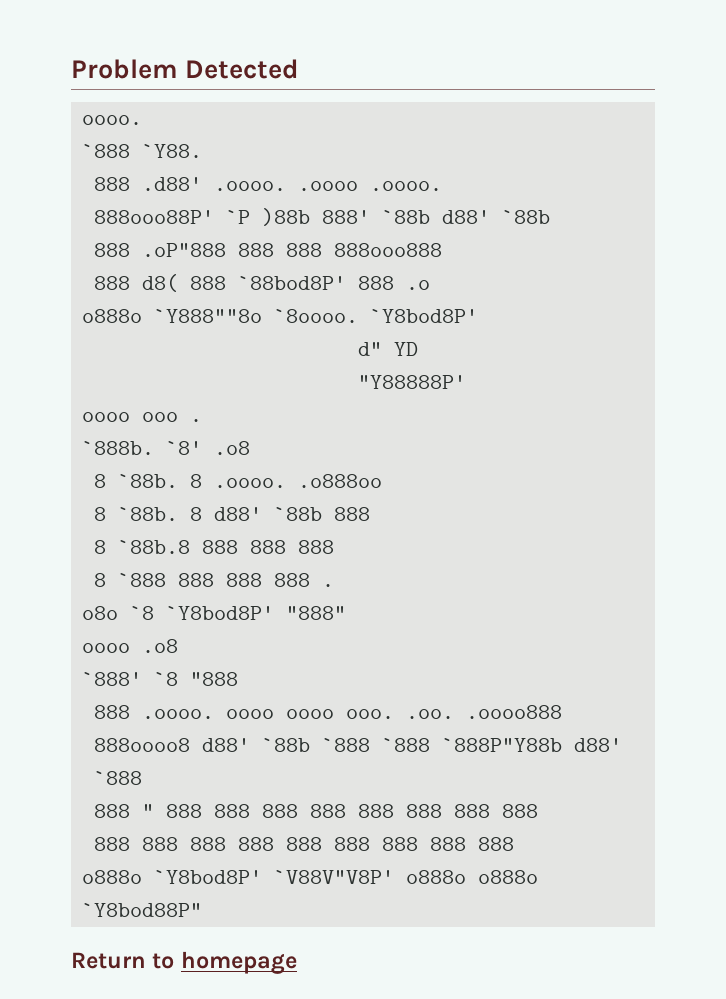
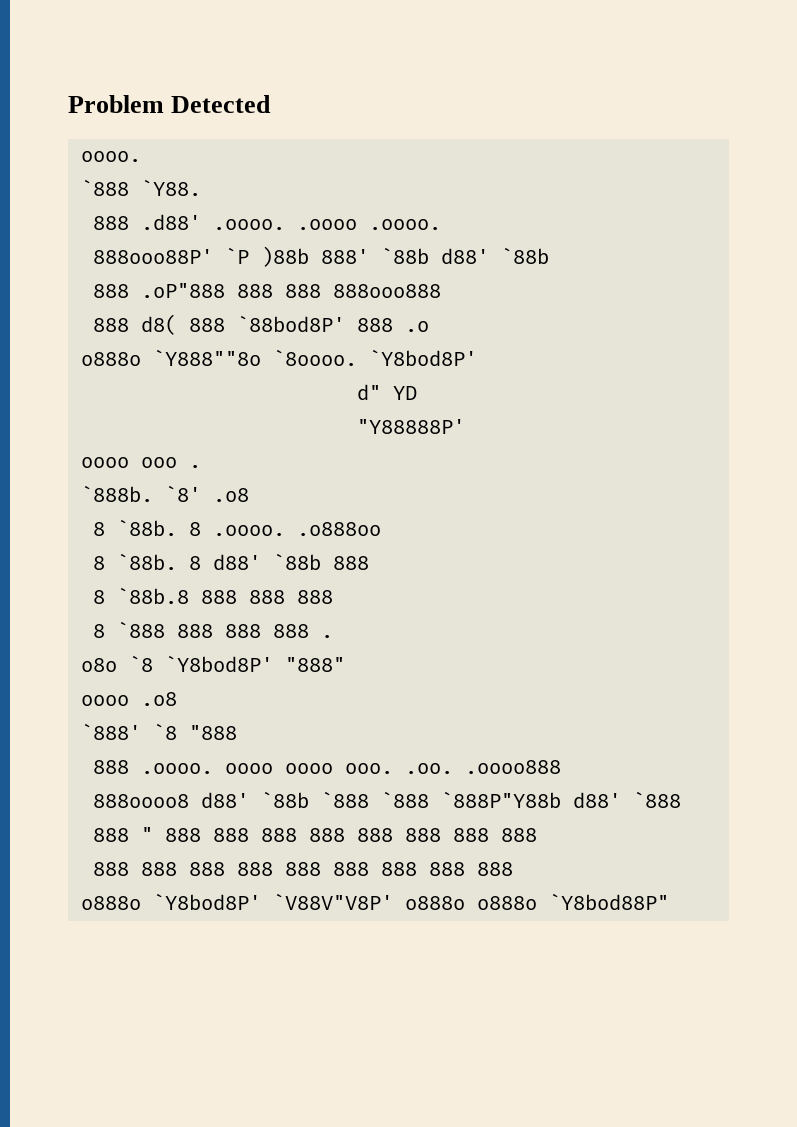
[71,951,297,974] // Return to homepage -> (669, 901) none

